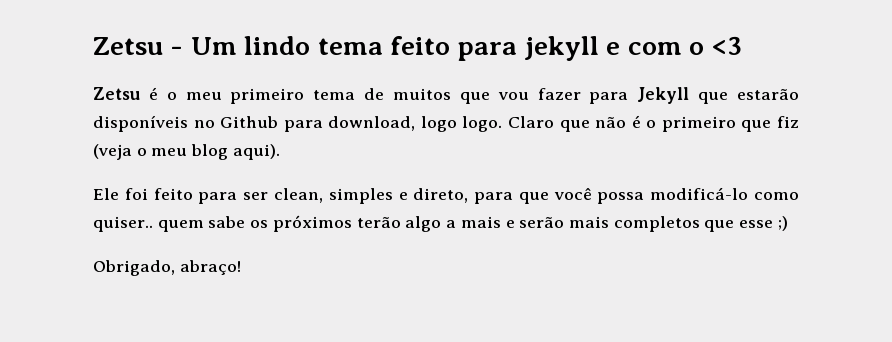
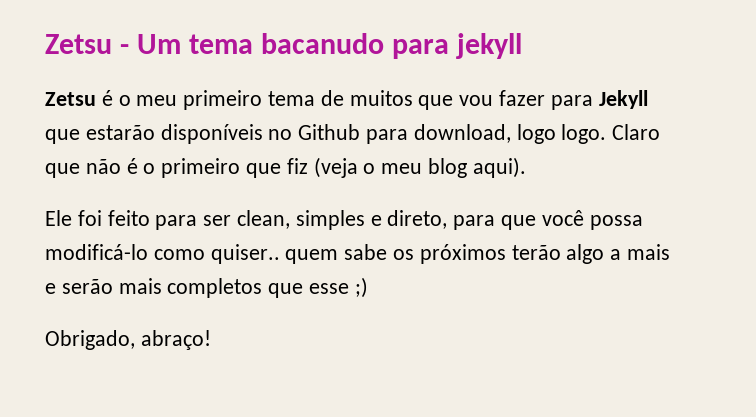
[244,36,451,55] lindo tema feito -> [188,33,384,54] tema bacanudo
[606,36,742,55] e com o <3 -> (522, 46) none

